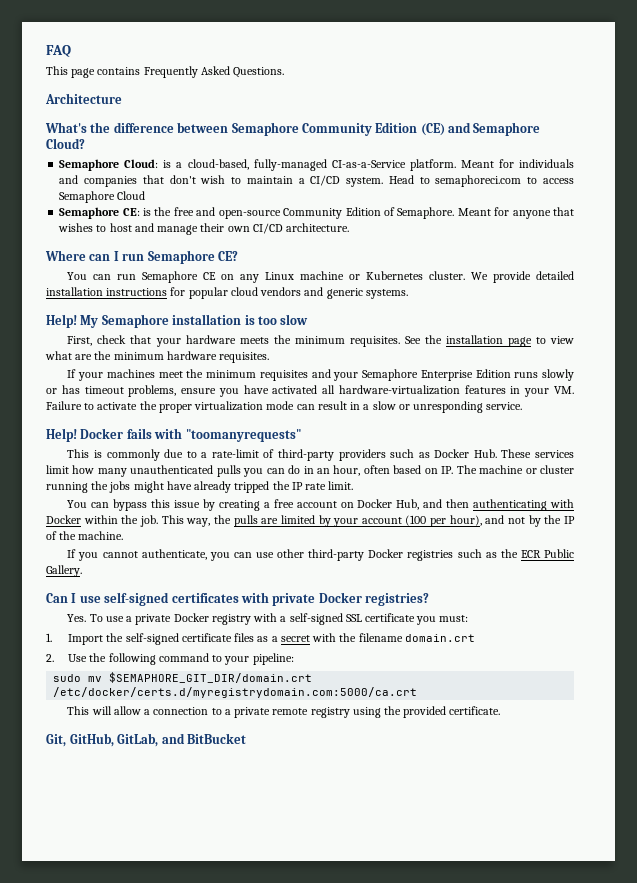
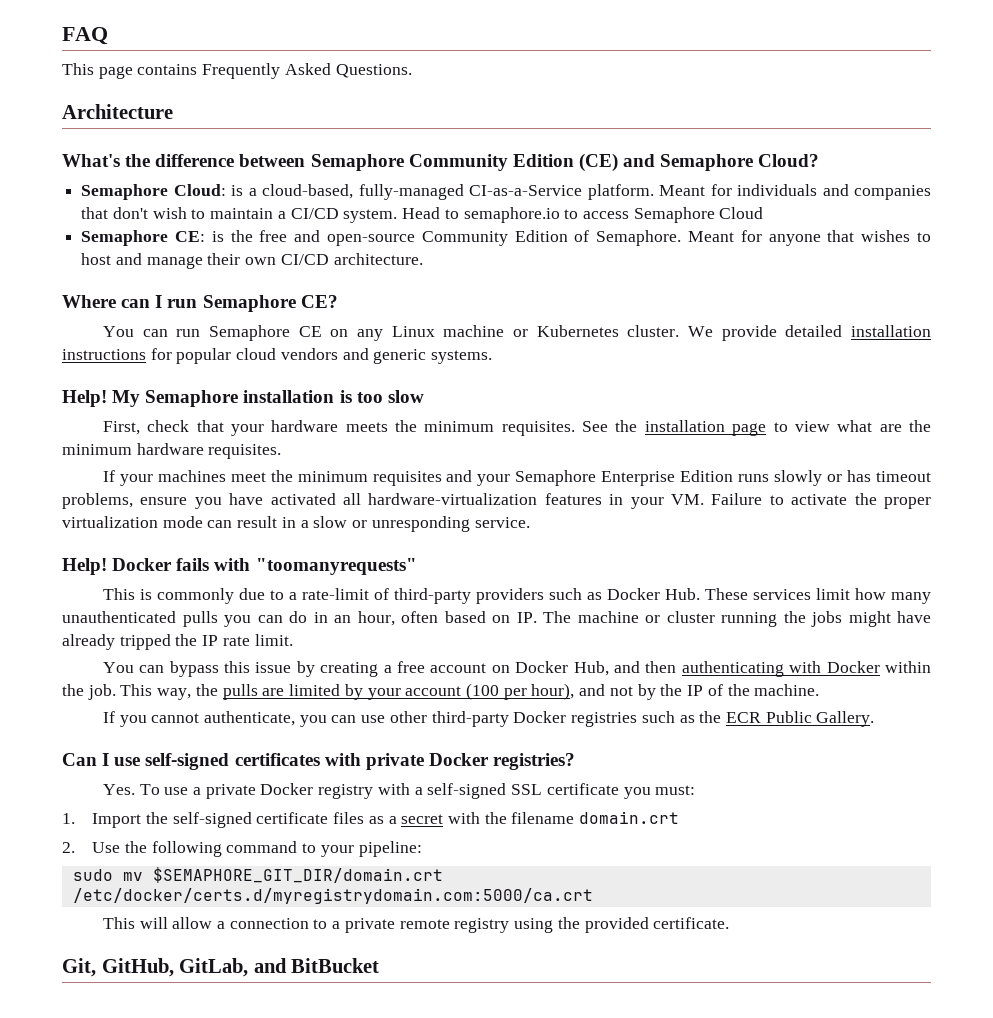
[435,175,522,187] semaphoreci.com -> [463,207,560,223] semaphore.io

